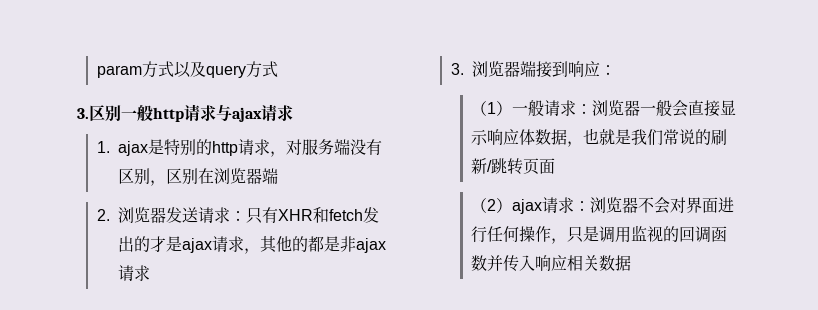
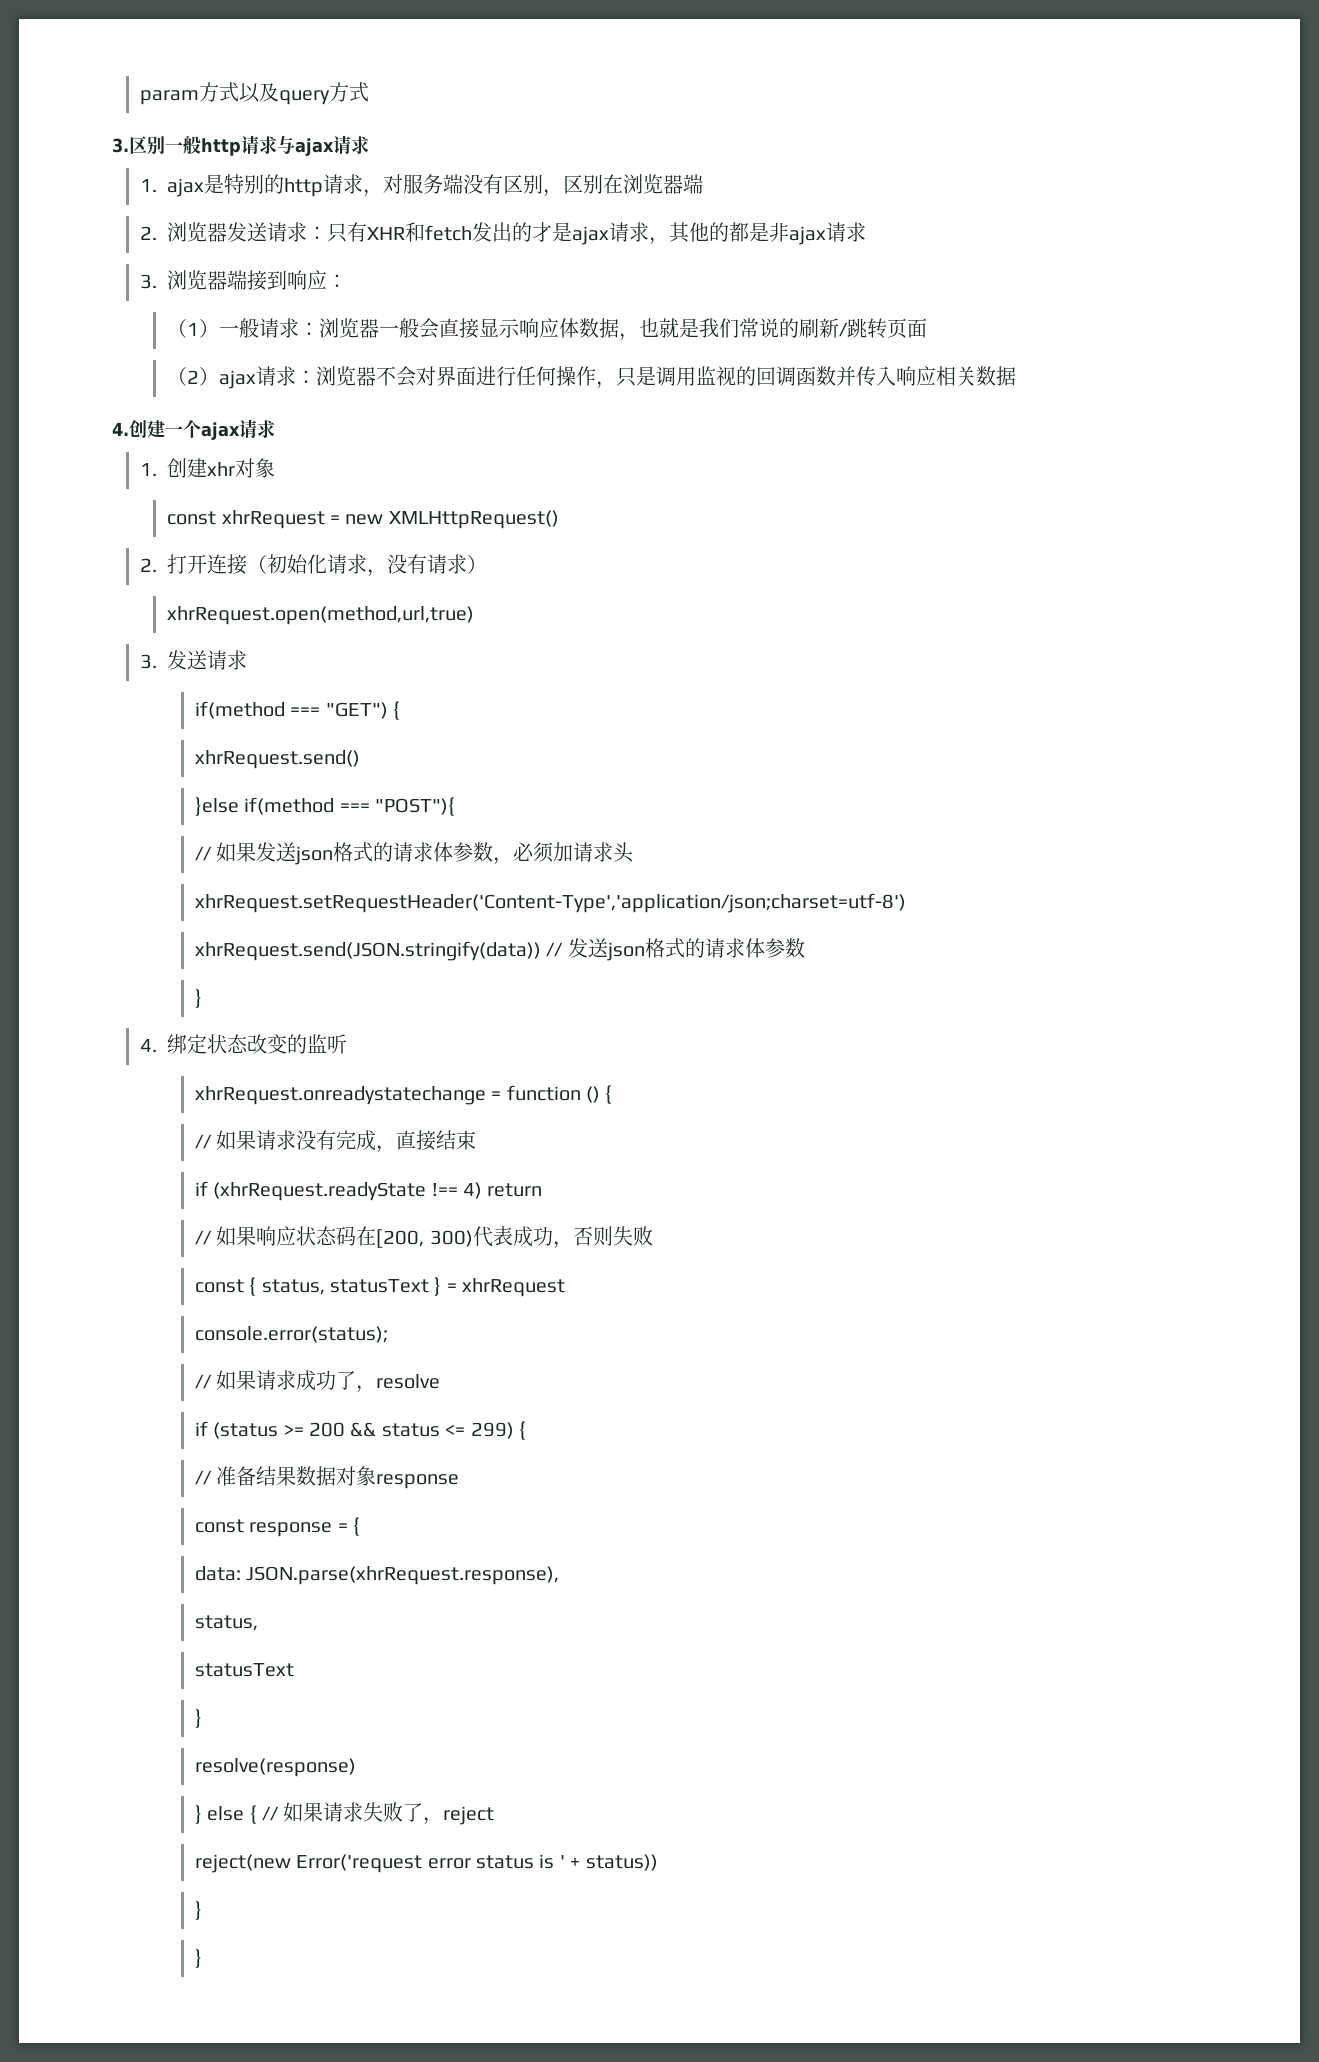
(632, 263) none -> [112,419,275,440] [139,458,276,478] [167,510,559,529] [139,554,488,577] [167,606,475,625] [139,650,248,670] [194,701,401,720] [194,750,360,769] [194,797,456,816] [194,842,635,865] [194,893,906,913] [194,938,805,961] [194,989,202,1008] [139,1034,348,1054] [194,1085,613,1105] [194,1130,477,1153] [194,1181,543,1201] [194,1226,653,1249] [194,1277,566,1297] [194,1326,388,1343] [194,1370,441,1393] [194,1421,527,1440] [194,1466,460,1489] [194,1517,361,1537] [194,1566,560,1585] [194,1615,258,1631] [194,1663,294,1677] [194,1709,202,1728] [194,1758,356,1777] [194,1802,495,1825] [194,1854,658,1873] [194,1901,202,1920] [194,1949,202,1968] // 4.创建一个ajax请求 // 1.创建xhr对象 // const xhrRequest = new XMLHttpRequest() // 2.打开连接（初始化请求，没有请求） // xhrRequest.open(method,url,true) // 3.发送请求 // if(method === "GET") { // xhrRequest.send() // }else if(method === "POST"){ // // 如果发送json格式的请求体参数，必须加请求头 // xhrRequest.setRequestHeader('Content-Type','application/json;charset=utf-8') // xhrRequest.send(JSON.stringify(data)) // 发送json格式的请求体参数 // } // 4.绑定状态改变的监听 // xhrRequest.onreadystatechange = function () { // // 如果请求没有完成，直接结束 // if (xhrRequest.readyState !== 4) return // // 如果响应状态码在[200, 300)代表成功，否则失败 // const { status, statusText } = xhrRequest // console.error(status); // // 如果请求成功了，resolve // if (status >= 200 && status <= 299) { // // 准备结果数据对象response // const response = { // data: JSON.parse(xhrRequest.response), // status, // statusText // } // resolve(response) // } else { // 如果请求失败了，reject // reject(new Error('request error status is ' + status)) // } // }

